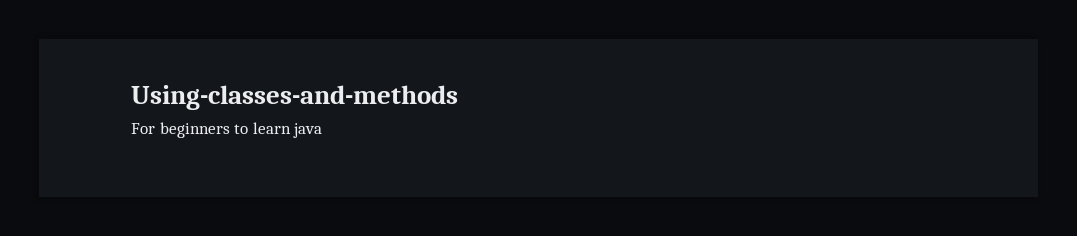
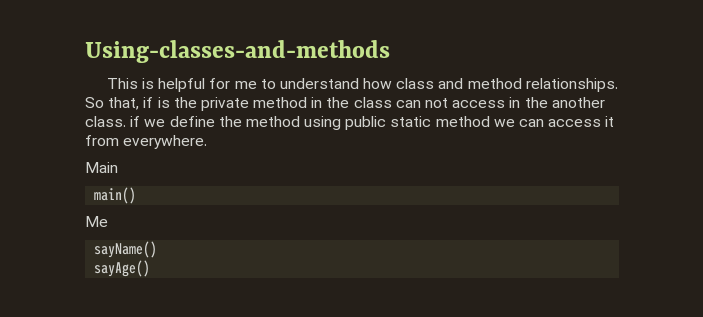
[131,122,323,138] For beginners to learn java -> [106,78,618,92] [85,97,605,111] [85,116,615,130] [85,135,208,149] [85,162,118,173] [94,187,137,204] [85,216,108,227] [94,241,158,258] [94,260,151,277] This is helpful for me to understand how class and method relationships. So that, if is the private method in the class can not access in the another class. if we define the method using public static method we can access it from everywhere. // Main // main() // Me // sayName() // sayAge()

